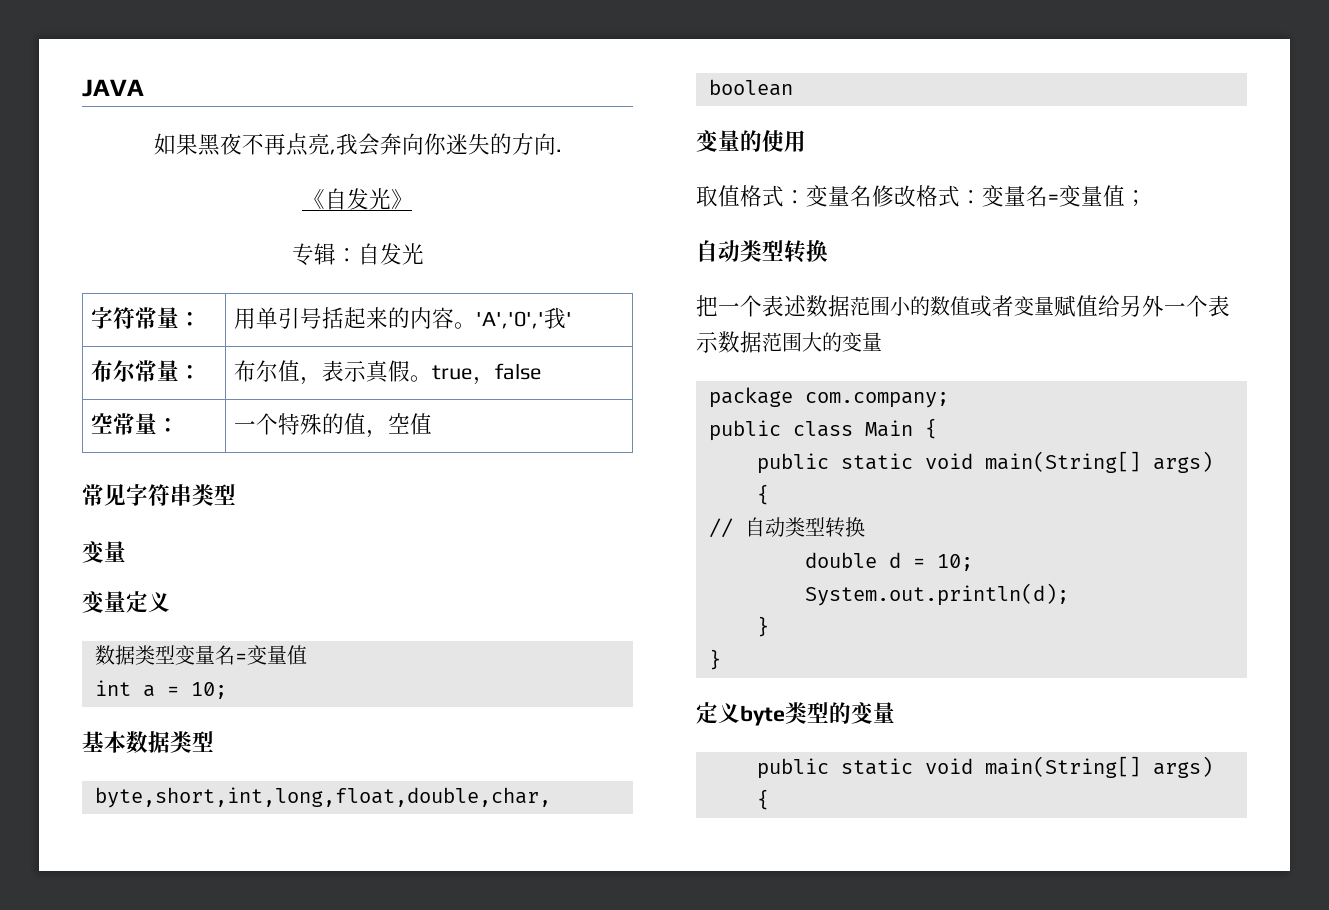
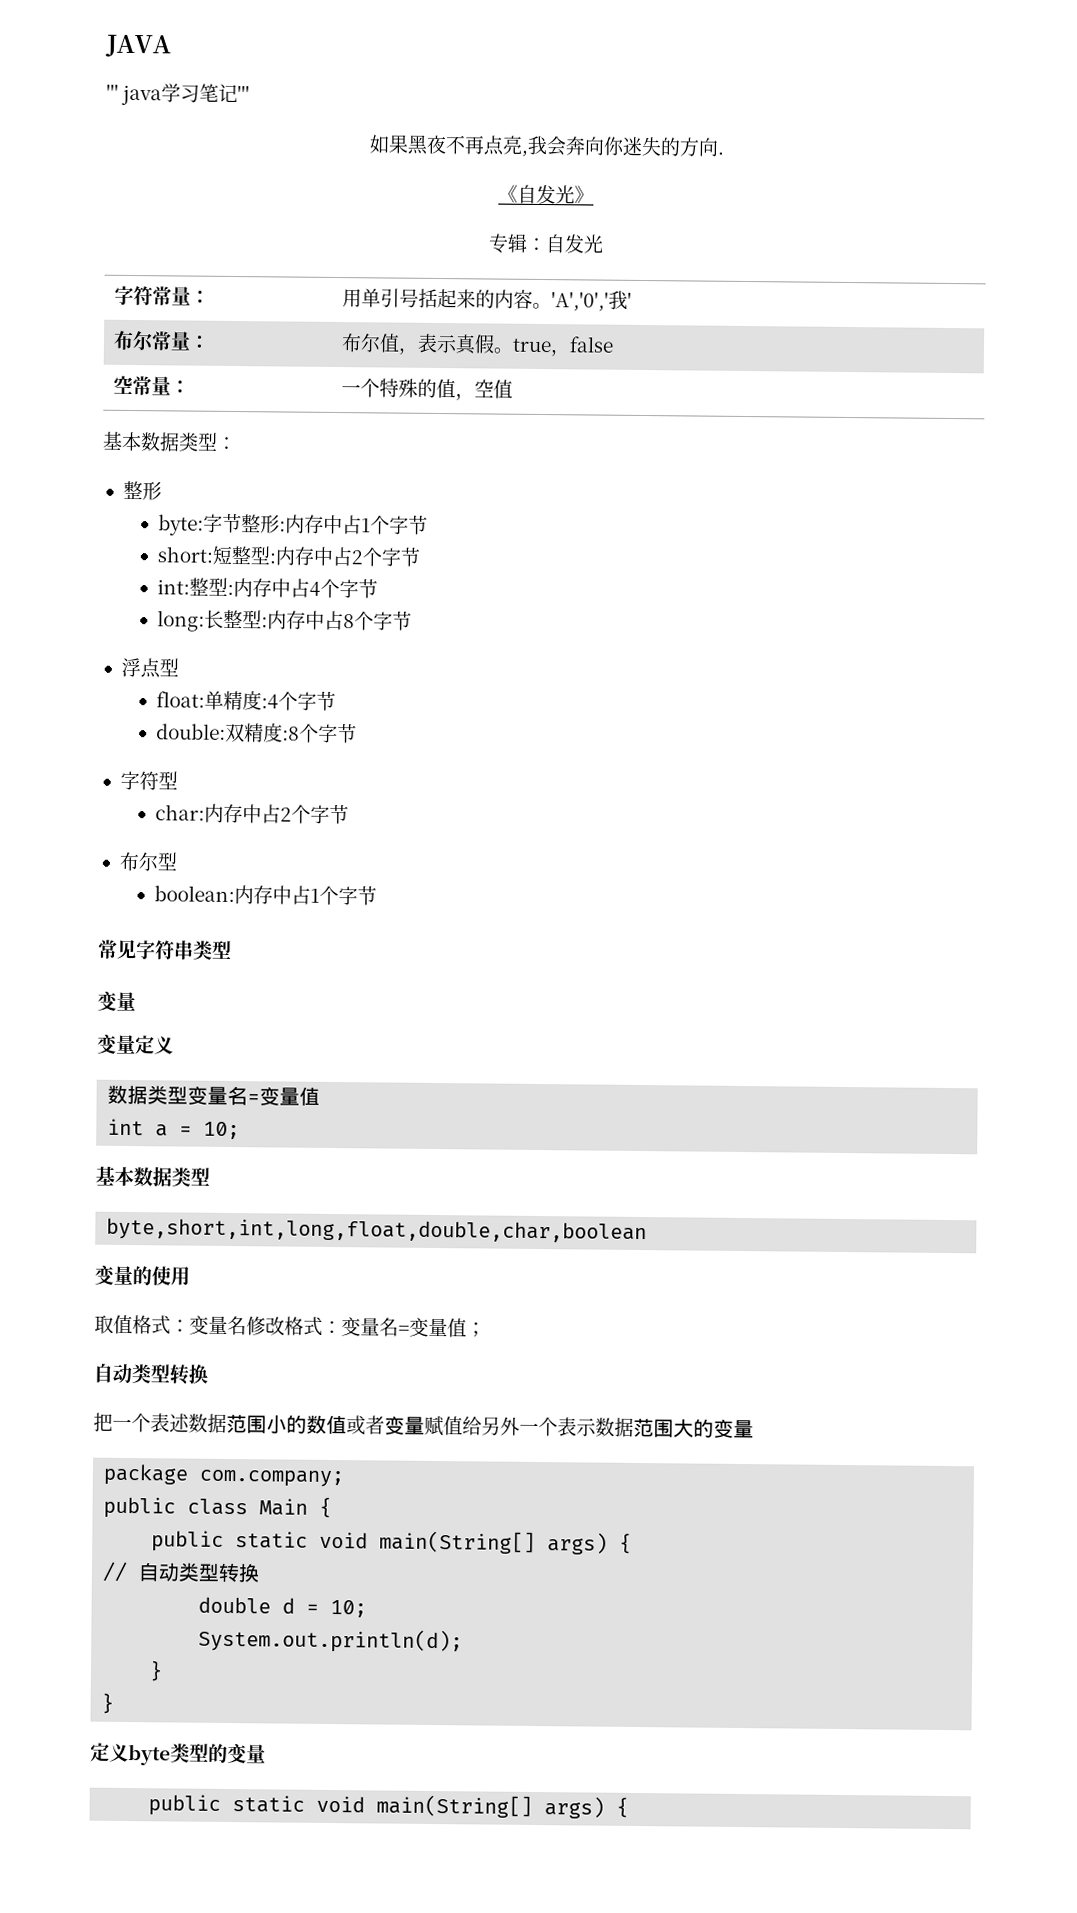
(144, 88) none -> [106,83,251,106] // ''' java学习笔记'''
(433, 424) none -> [102,431,237,452] [122,480,162,501] [157,512,428,536] [156,545,420,567] [156,577,378,599] [156,609,412,632] [120,657,179,679] [155,690,336,712] [155,723,357,744] [119,770,178,791] [154,803,349,825] [118,851,177,872] [153,885,377,906] // 基本数据类型： // 整形 // byte:字节整形:内存中占1个字节 // short:短整型:内存中占2个字节 // int:整型:内存中占4个字节 // long:长整型:内存中占8个字节 // 浮点型 // float:单精度:4个字节 // double:双精度:8个字节 // 字符型 // char:内存中占2个字节 // 布尔型 // boolean:内存中占1个字节

